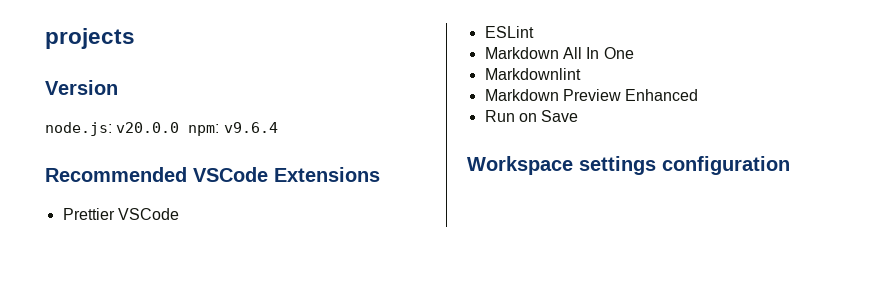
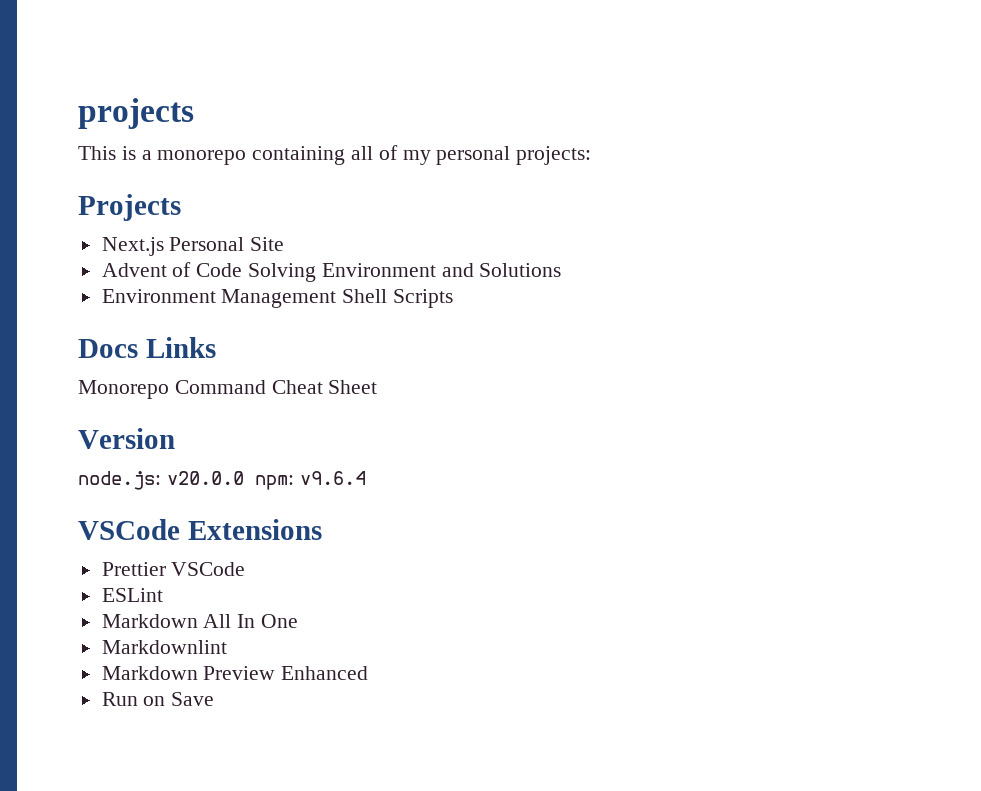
(135, 38) none -> [78,145,592,165] [78,194,181,221] [101,237,285,256] [101,262,562,282] [101,289,454,308] [78,337,216,358] [78,380,378,399] // This is a monorepo containing all of my personal projects: // Projects // Next.js Personal Site // Advent of Code Solving Environment and Solutions // Environment Management Shell Scripts // Docs Links // Monorepo Command Cheat Sheet
[45,167,187,182] Recommended -> (366, 478) none
[467,156,790,175] // Workspace settings configuration -> (215, 699) none

